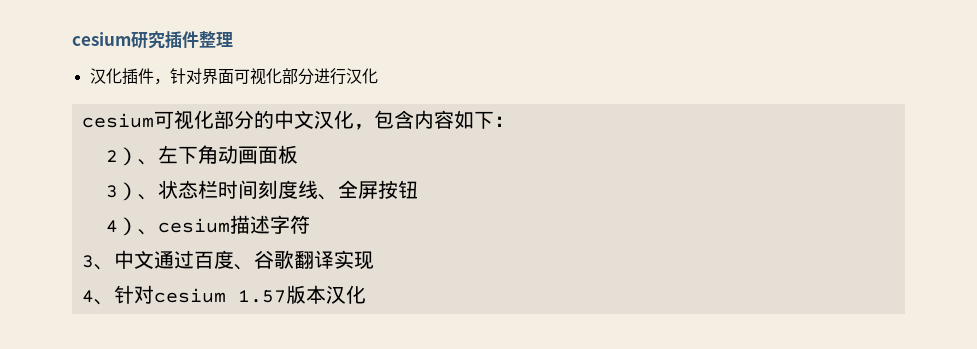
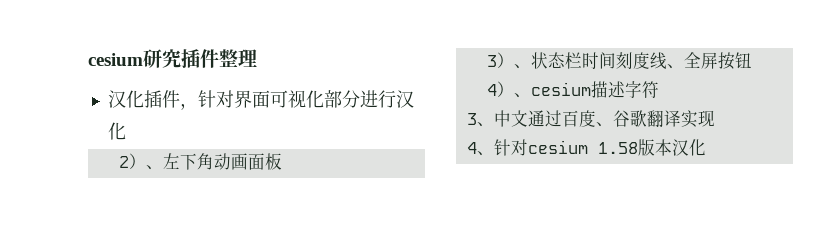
[81,110,514,130] // cesium可视化部分的中文汉化，包含内容如下： -> (126, 131) none
[237,290,286,303] 1.57 -> [597,142,638,154] 1.58

